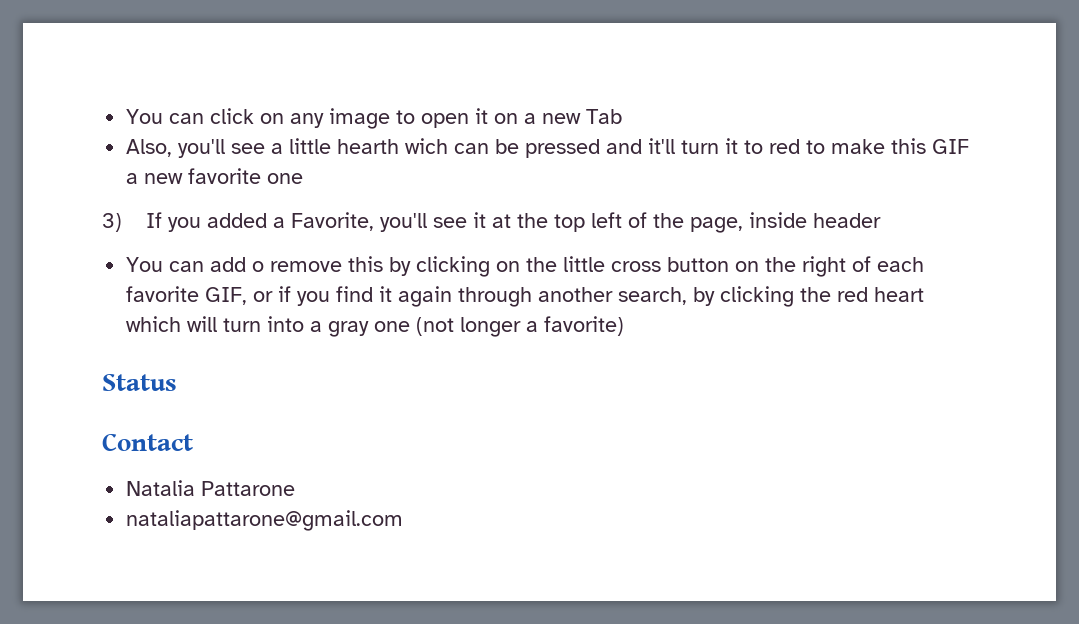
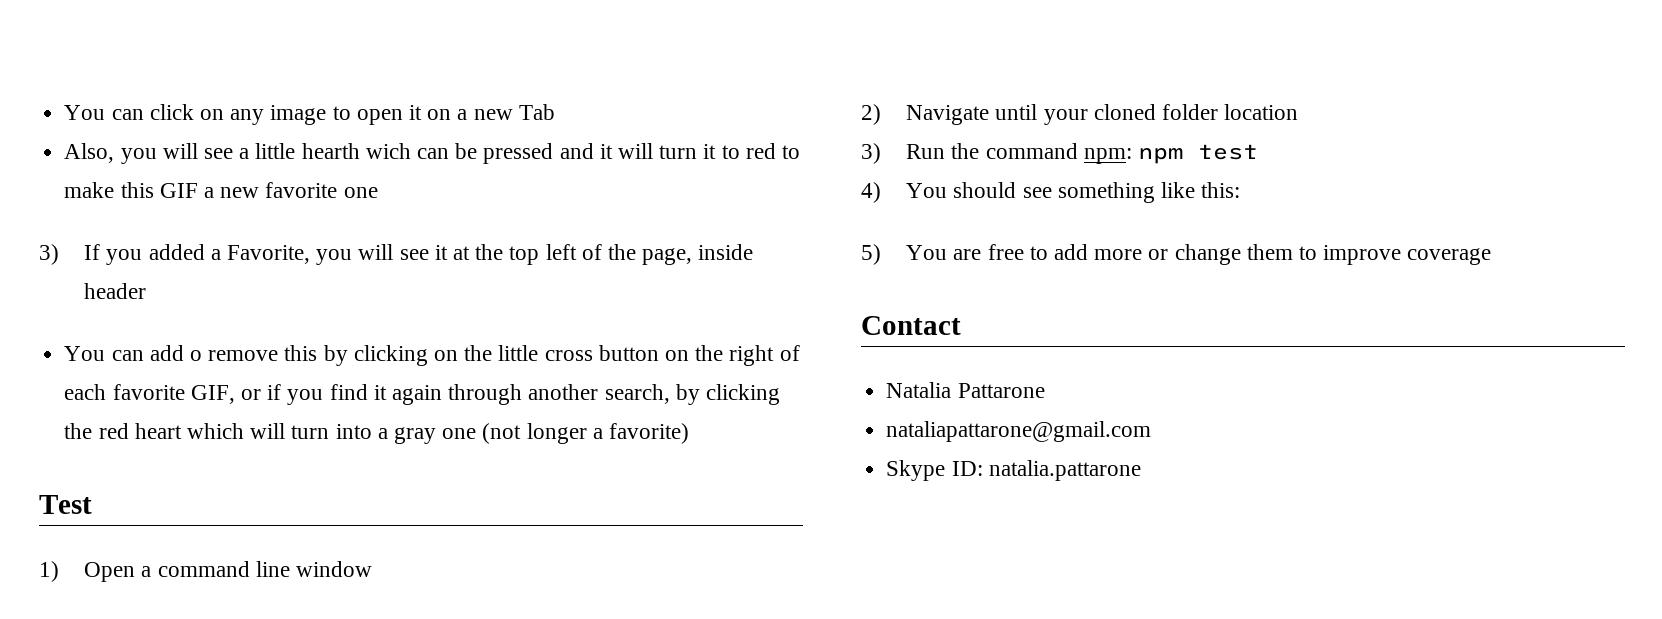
[178,139,226,158] you'll -> [120,143,198,164] you will
[648,138,676,154] it'll -> [599,143,654,159] it will
[379,213,427,232] you'll -> [316,244,394,265] you will
[102,374,177,391] Status -> [39,495,92,514] [39,561,372,582] [861,104,1299,125] [861,143,1258,164] [861,182,1241,203] [861,244,1492,265] Test // 1) Open a command line window // 2) Navigate until your cloned folder location // 3) Run the command npm: npm test // 4) You should see something like this: // 5) You are free to add more or change them to improve coverage
(404, 520) none -> [886,460,1141,481] // Skype ID: natalia.pattarone

